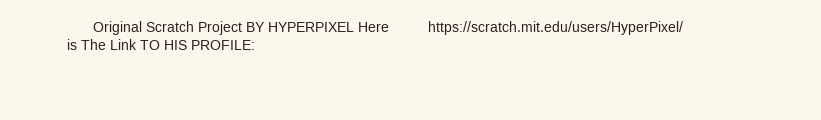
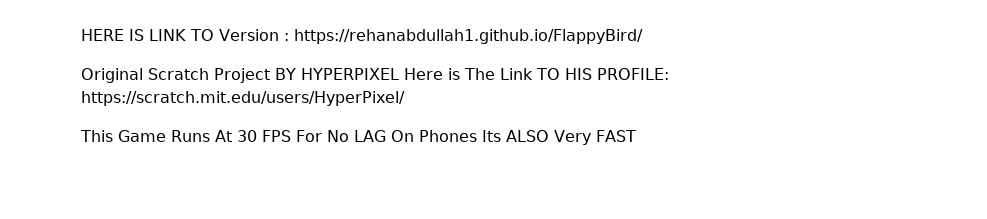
(92, 28) none -> [81,29,643,44] HERE IS LINK TO Version : https://rehanabdullah1.github.io/FlappyBird/ //
(683, 28) none -> [80,130,636,145] // This Game Runs At 30 FPS For No LAG On Phones Its ALSO Very FAST

